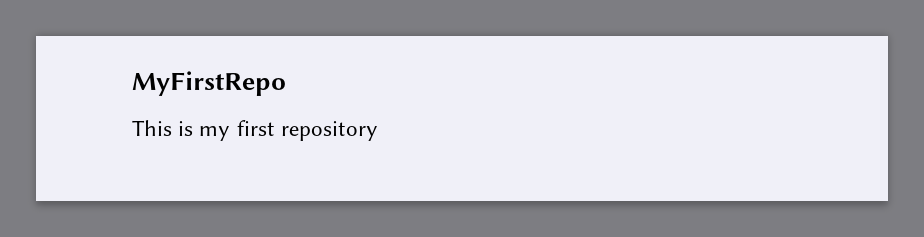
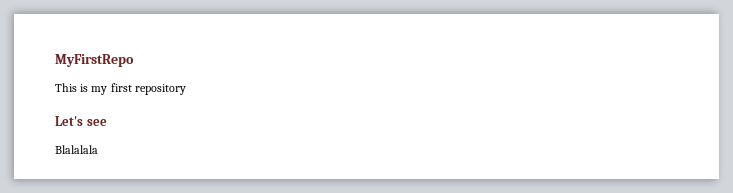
(378, 131) none -> [55,116,107,126] [55,145,98,154] // Let's see // Blalalala

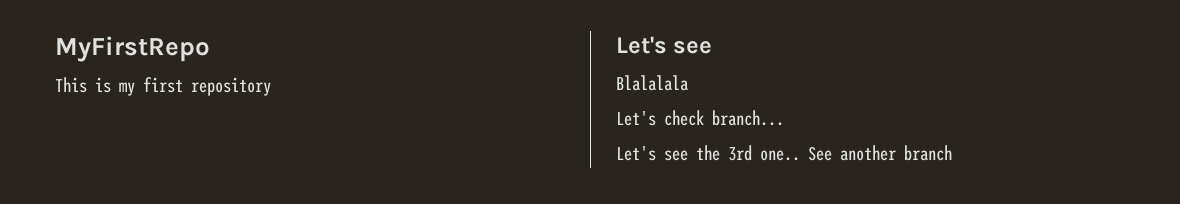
(98, 149) none -> [616,110,784,126] [616,145,952,161] // Let's check branch... // Let's see the 3rd one.. See another branch

